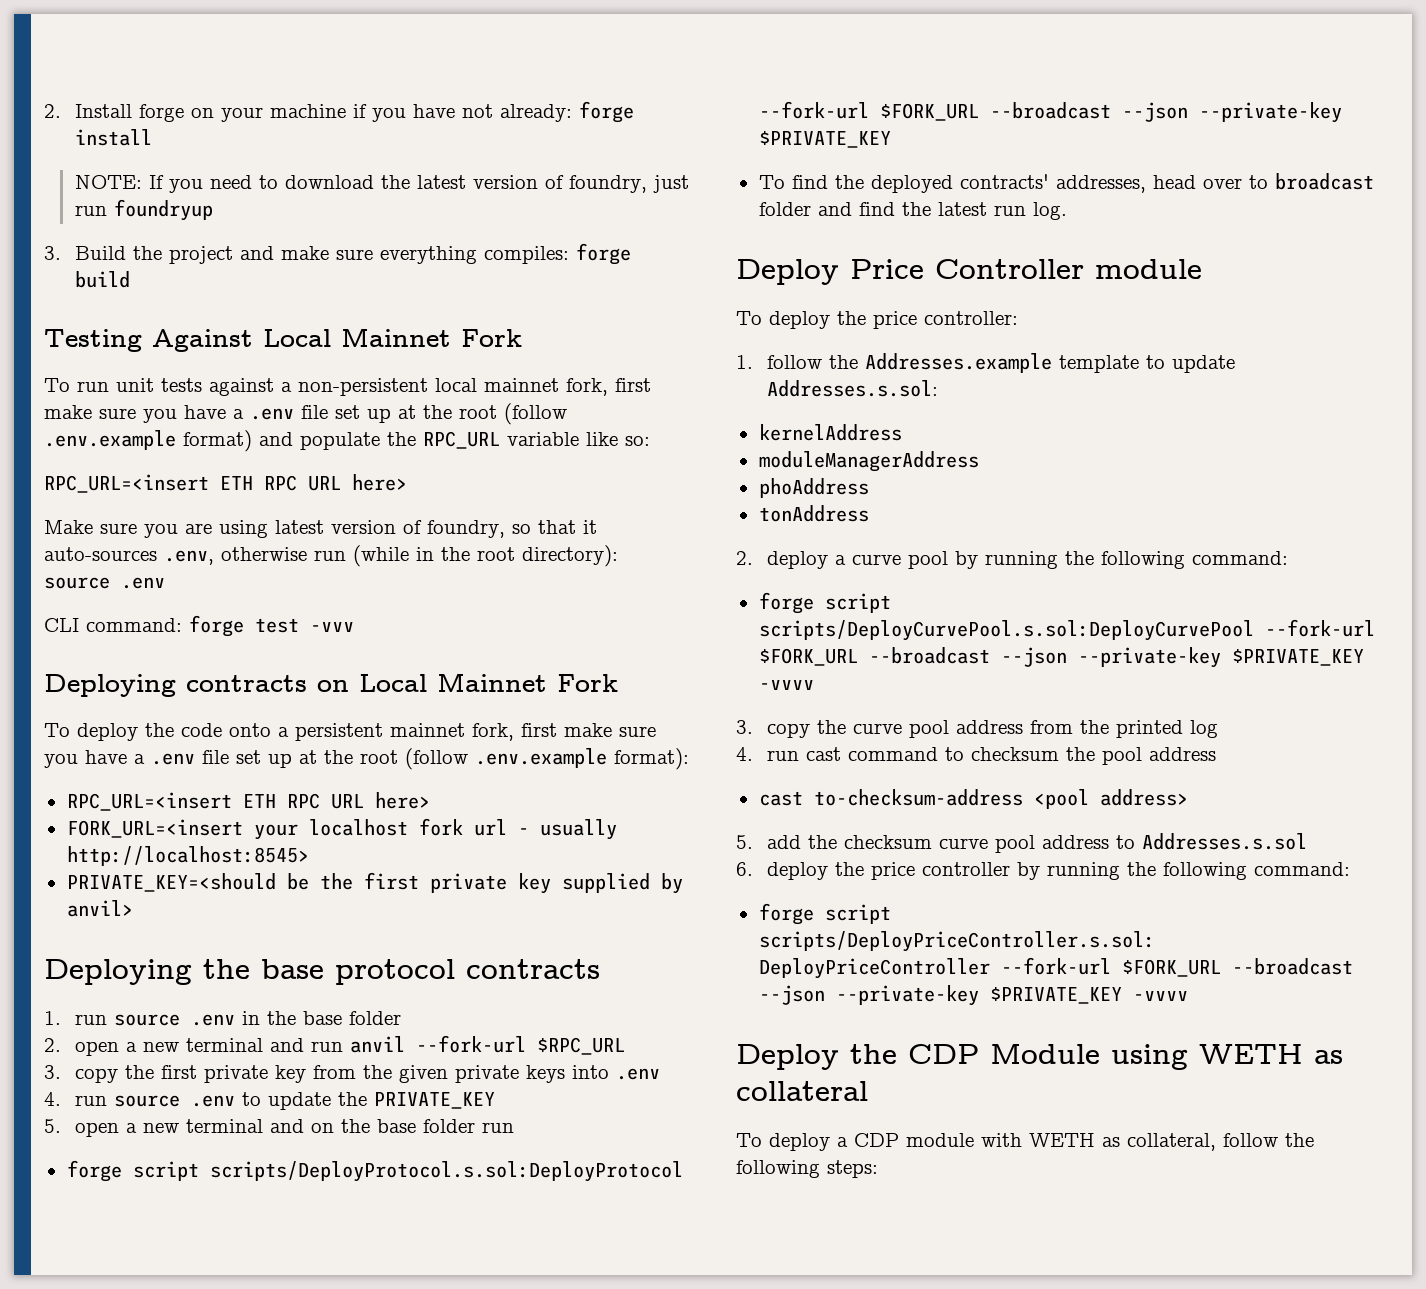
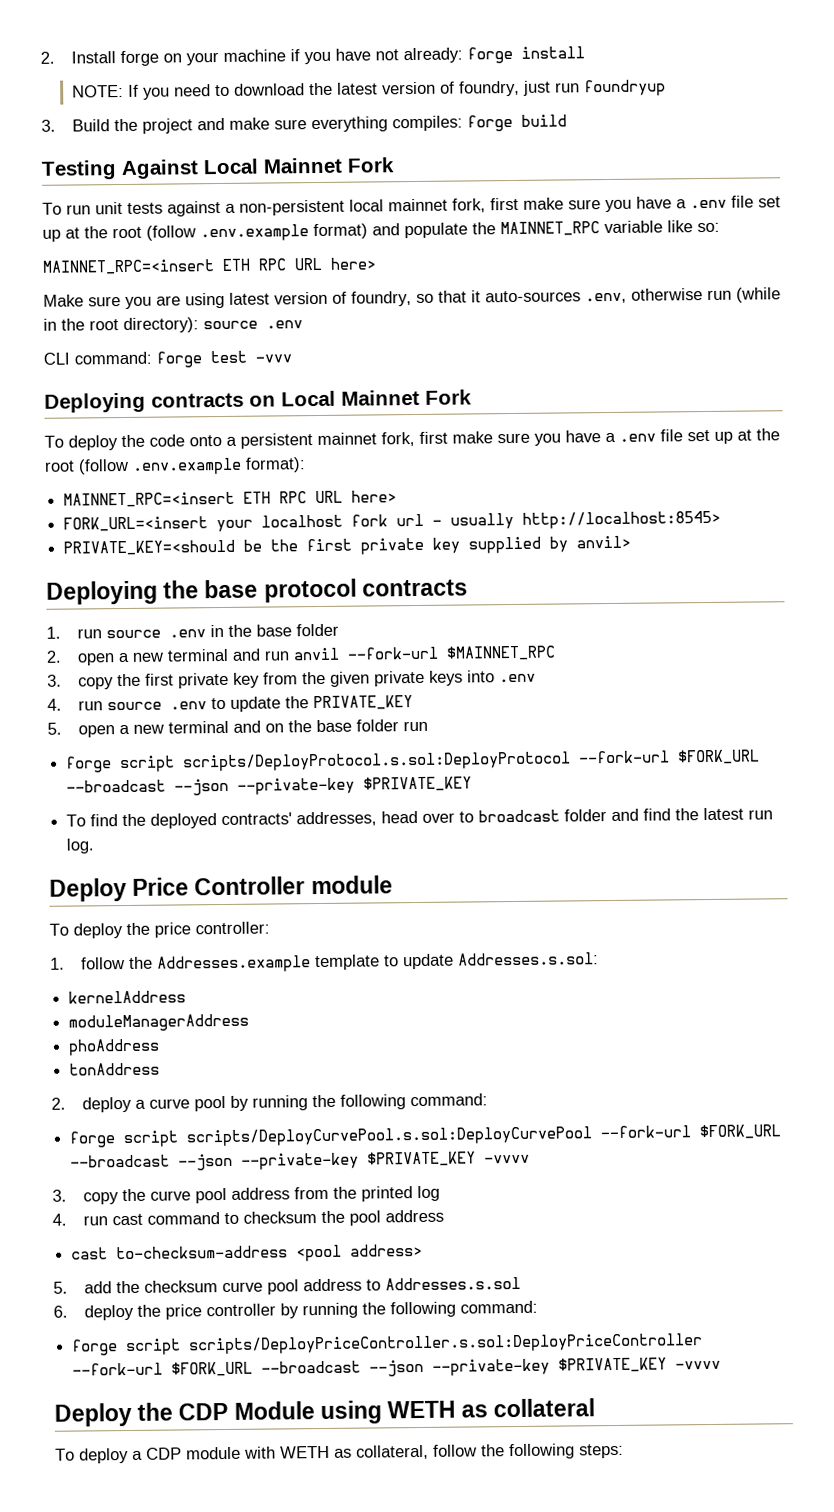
[423,431,500,449] RPC_URL -> [500,221,600,237] MAINNET_RPC
[44,474,209,493] RPC_URL=<insert -> [42,259,215,275] MAINNET_RPC=<insert
[66,792,232,811] RPC_URL=<insert -> [63,491,236,508] MAINNET_RPC=<insert
[536,1037,625,1055] $RPC_URL -> [445,645,556,661] $MAINNET_RPC

